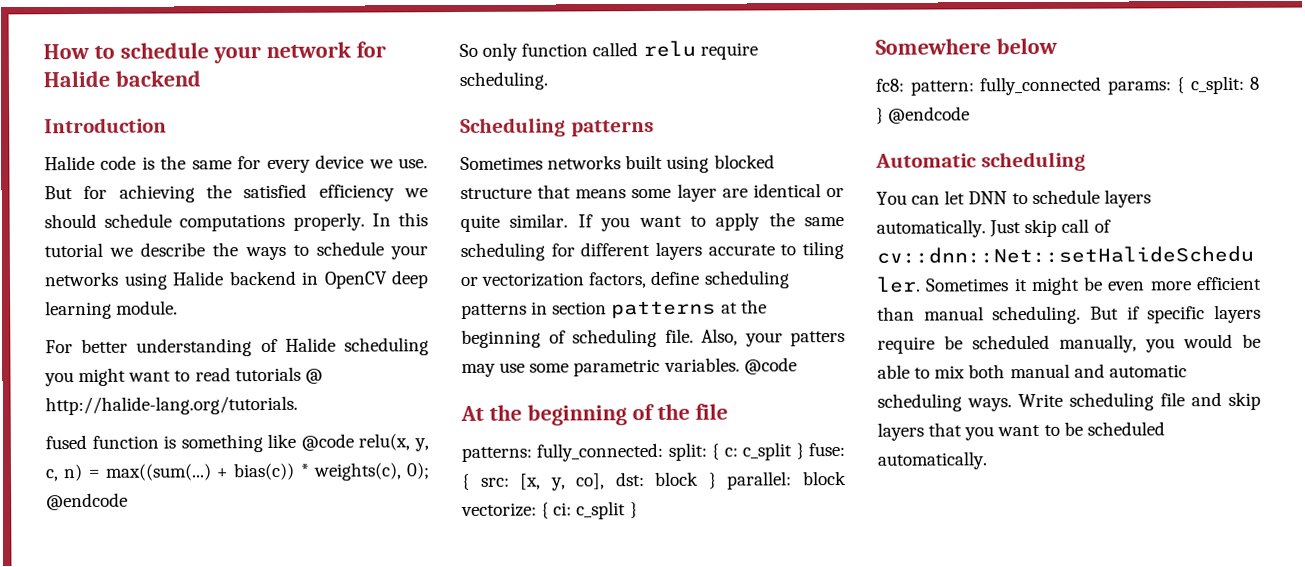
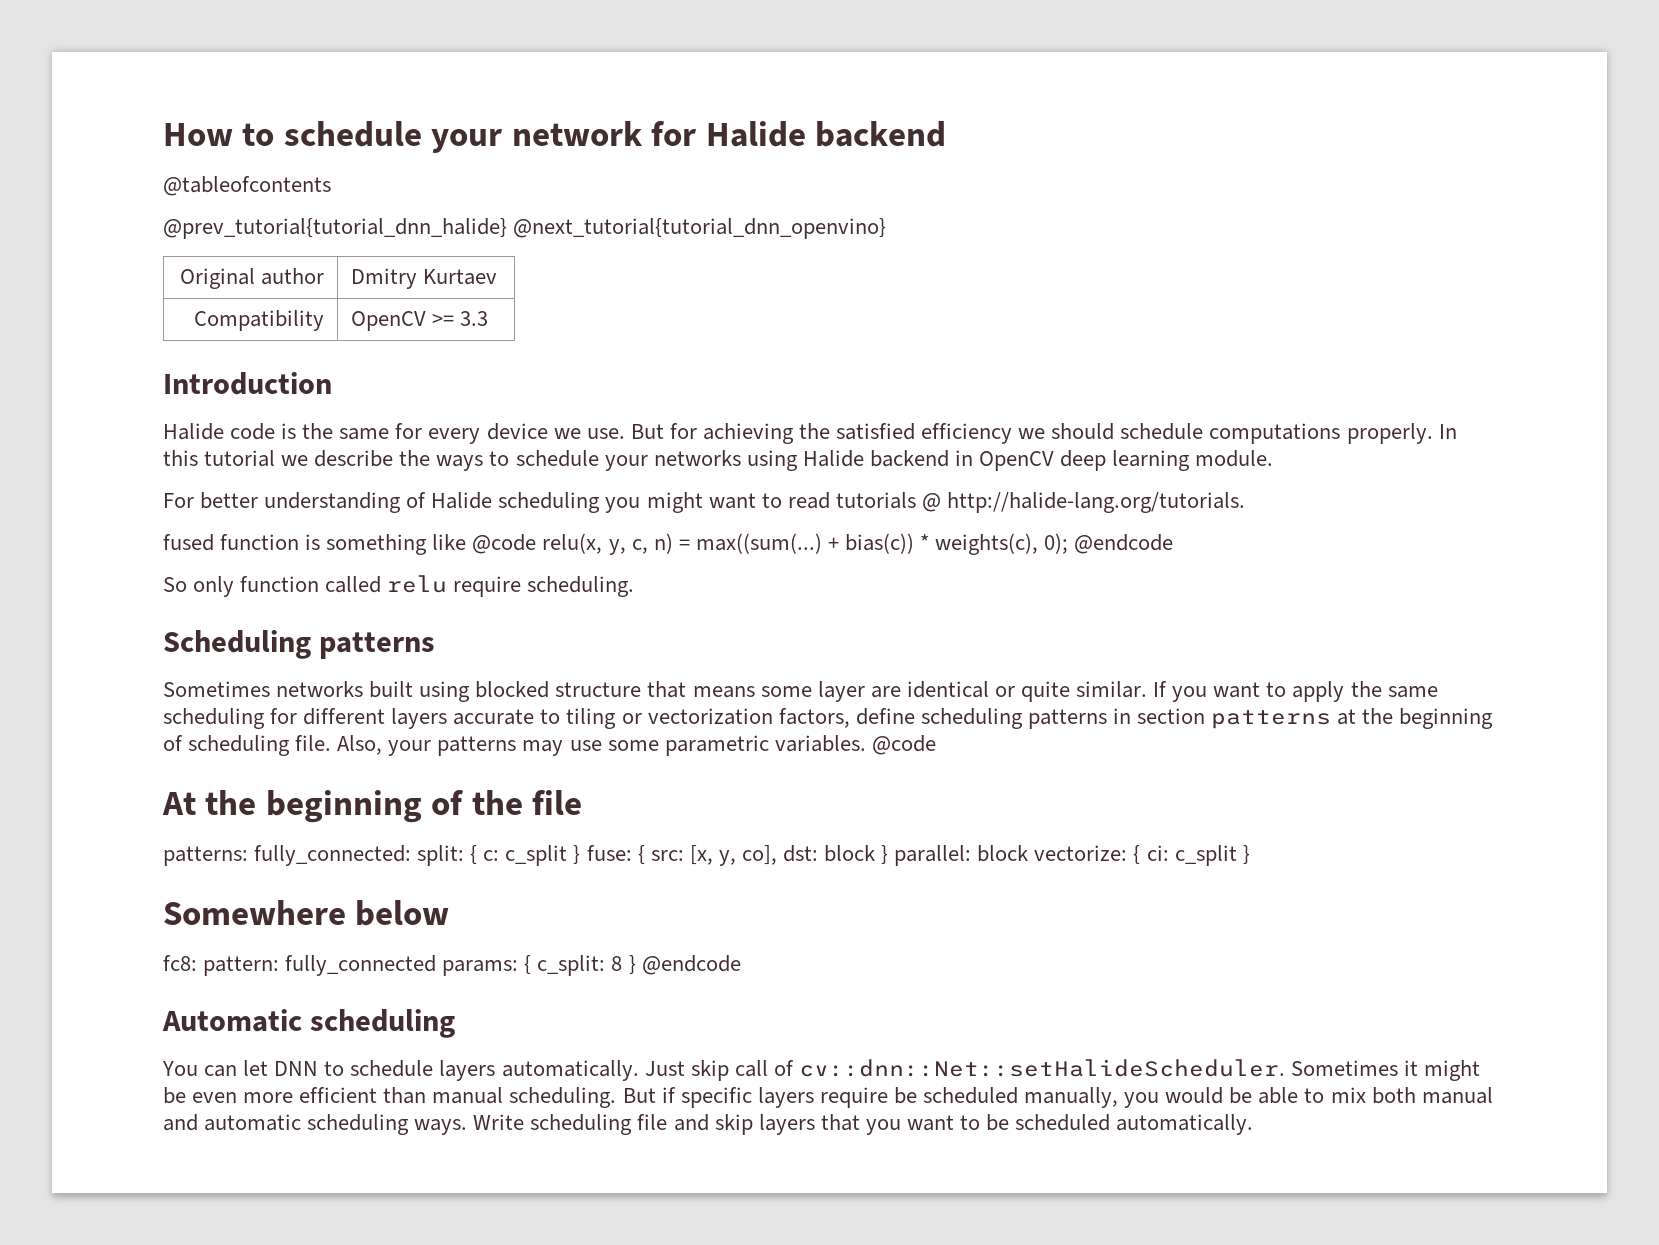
(201, 78) none -> [163,176,331,196] [163,218,887,239] [179,268,324,289] [351,268,498,289] [193,310,324,331] [351,311,489,331] // @tableofcontents // @prev_tutorial{tutorial_dnn_halide} @next_tutorial{tutorial_dnn_openvino} // Original author | Dmitry Kurtaev // Compatibility | OpenCV >= 3.3
[790,330,845,347] patters -> [437,736,517,756] patterns

